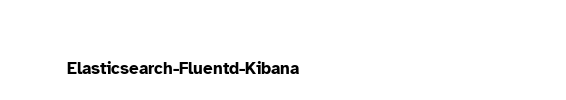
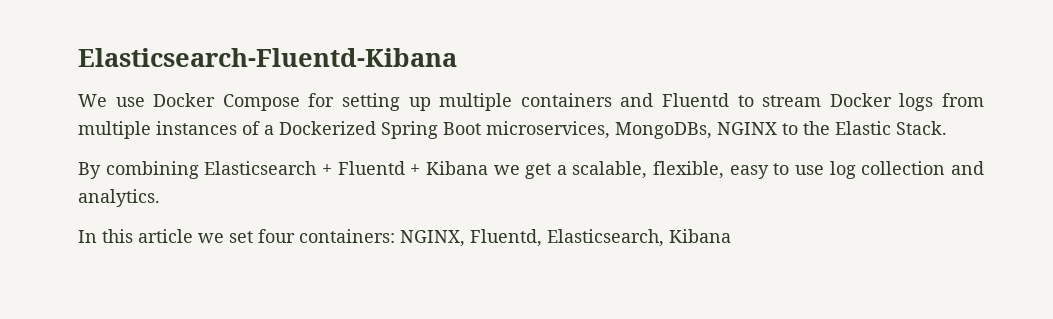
(299, 67) none -> [78,93,985,111] [78,121,947,139] [78,161,984,179] [78,189,160,207] [78,229,731,247] // We use Docker Compose for setting up multiple containers and Fluentd to stream Docker logs from multiple instances of a Dockerized Spring Boot microservices, MongoDBs, NGINX to the Elastic Stack. // By combining Elasticsearch + Fluentd + Kibana we get a scalable, flexible, easy to use log collection and analytics. // In this article we set four containers: NGINX, Fluentd, Elasticsearch, Kibana

